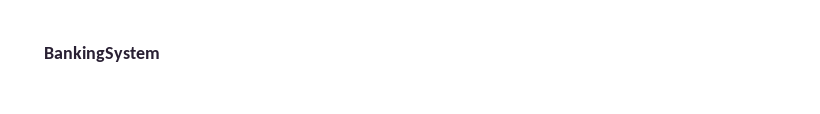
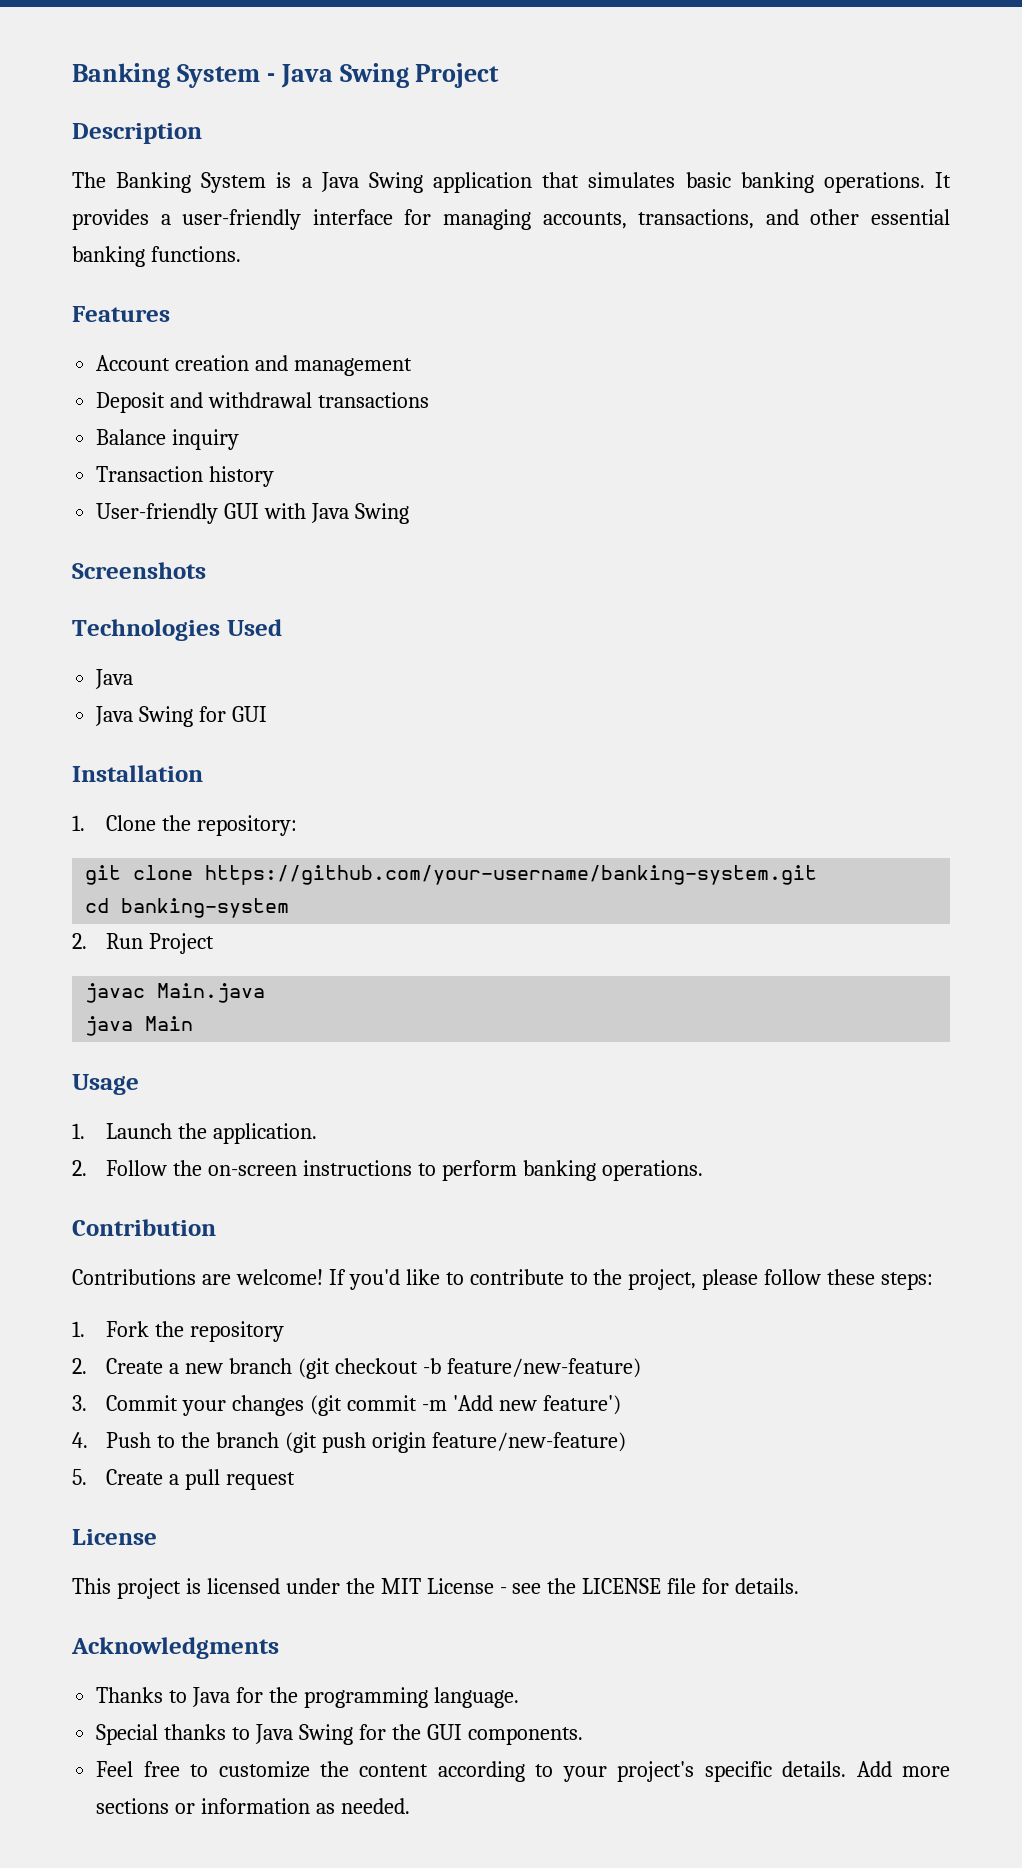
[44,46,160,62] BankingSystem -> [72,63,500,88] [72,123,202,144] [72,172,952,193] [72,209,951,230] [72,246,241,267] [72,306,170,322] [96,355,413,376] [96,392,430,413] [96,429,240,450] [96,466,275,487] [96,503,409,524] [72,562,206,579] [72,619,282,641] [95,669,134,689] [95,706,268,727] [72,765,203,782] [72,815,298,836] [85,865,818,885] [85,898,290,918] [72,933,215,954] [85,983,266,1003] [85,1016,194,1036] [72,1074,139,1095] [72,1123,318,1144] [72,1160,704,1181] [72,1219,216,1236] [72,1269,934,1290] [72,1321,285,1342] [72,1358,642,1379] [72,1395,621,1416] [72,1432,627,1453] [72,1469,296,1490] [72,1529,157,1545] [72,1578,800,1599] [71,1637,279,1659] [96,1687,519,1708] [96,1724,583,1745] [96,1761,950,1782] [96,1798,410,1814] Banking System - Java Swing Project // Description // The Banking System is a Java Swing application that simulates basic banking operations. It provides a user-friendly interface for managing accounts, transactions, and other essential banking functions. // Features // Account creation and management // Deposit and withdrawal transactions // Balance inquiry // Transaction history // User-friendly GUI with Java Swing // Screenshots // Technologies Used // Java // Java Swing for GUI // Installation // 1. Clone the repository: // git clone https://github.com/your-username/banking-system.git // cd banking-system // 2. Run Project // javac Main.java // java Main // Usage // 1. Launch the application. // 2. Follow the on-screen instructions to perform banking operations. // Contribution // Contributions are welcome! If you'd like to contribute to the project, please follow these steps: // 1. Fork the repository // 2. Create a new branch (git checkout -b feature/new-feature) // 3. Commit your changes (git commit -m 'Add new feature') // 4. Push to the branch (git push origin feature/new-feature) // 5. Create a pull request // License // This project is licensed under the MIT License - see the LICENSE file for details. // Acknowledgments // Thanks to Java for the programming language. // Special thanks to Java Swing for the GUI components. // Feel free to customize the content according to your project's specific details. Add more sections or information as needed.

